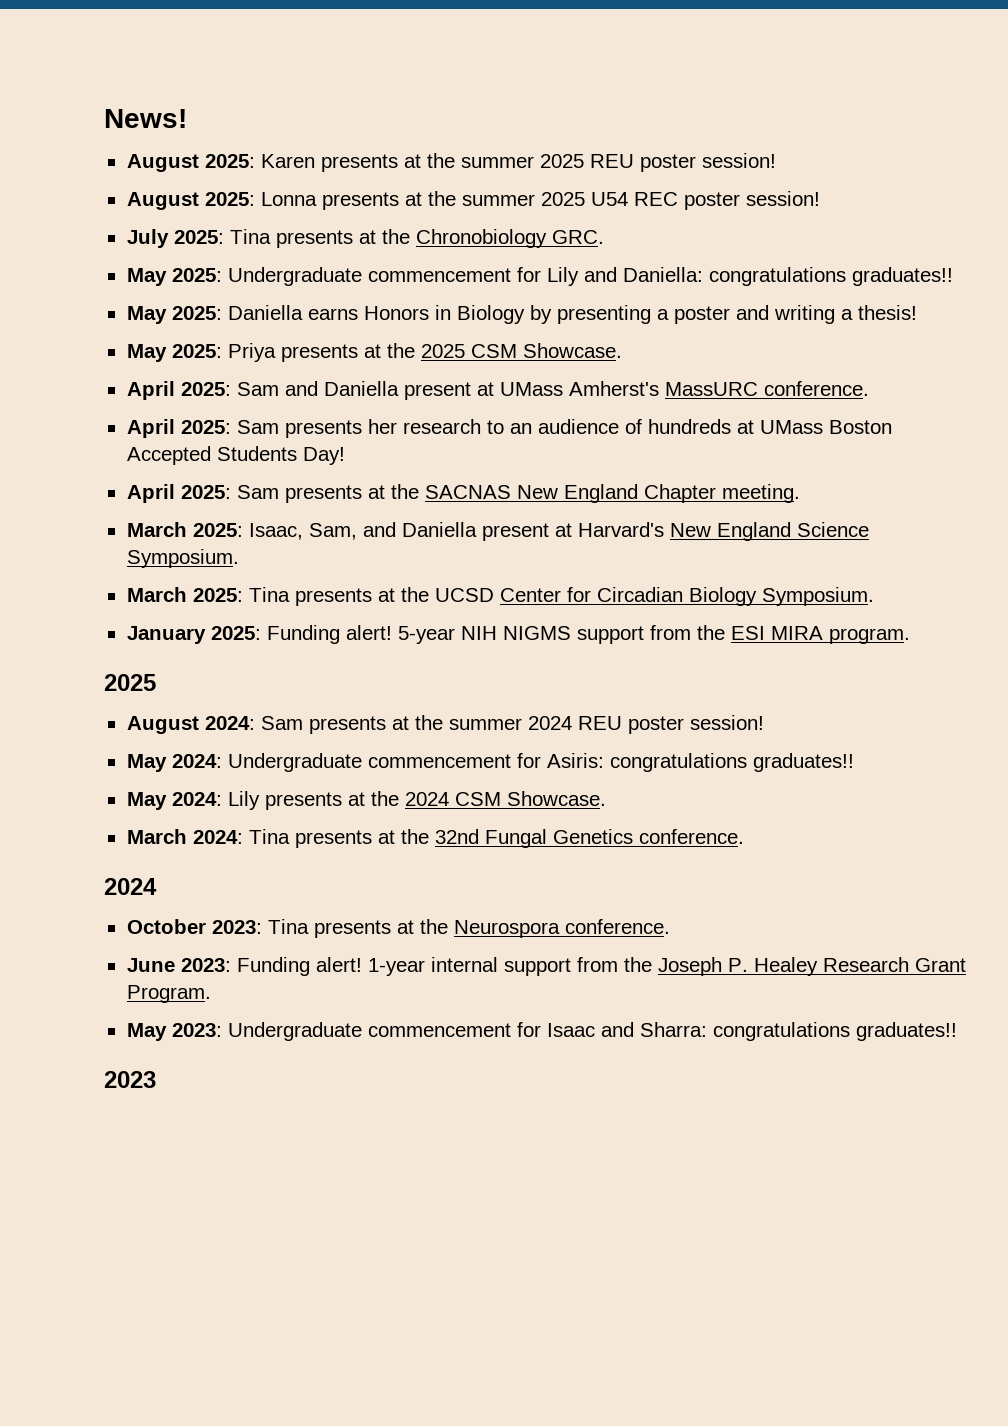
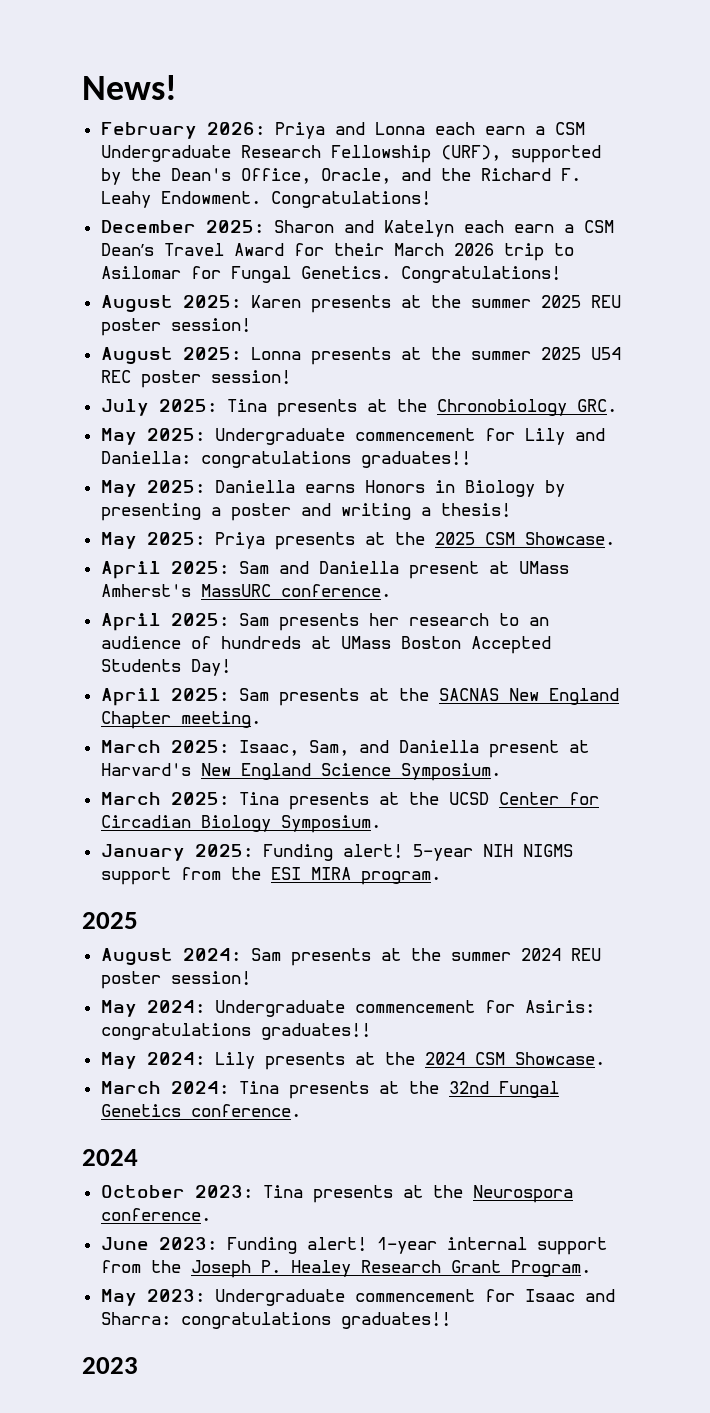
(187, 118) none -> [100,122,585,139] [100,145,601,163] [100,168,581,185] [100,191,431,208] [100,220,614,237] [100,243,574,261] [100,266,561,283] // February 2026: Priya and Lonna each earn a CSM Undergraduate Research Fellowship (URF), supported by the Dean's Office, Oracle, and the Richard F. Leahy Endowment. Congratulations! // December 2025: Sharon and Katelyn each earn a CSM Dean’s Travel Award for their March 2026 trip to Asilomar for Fungal Genetics. Congratulations!

